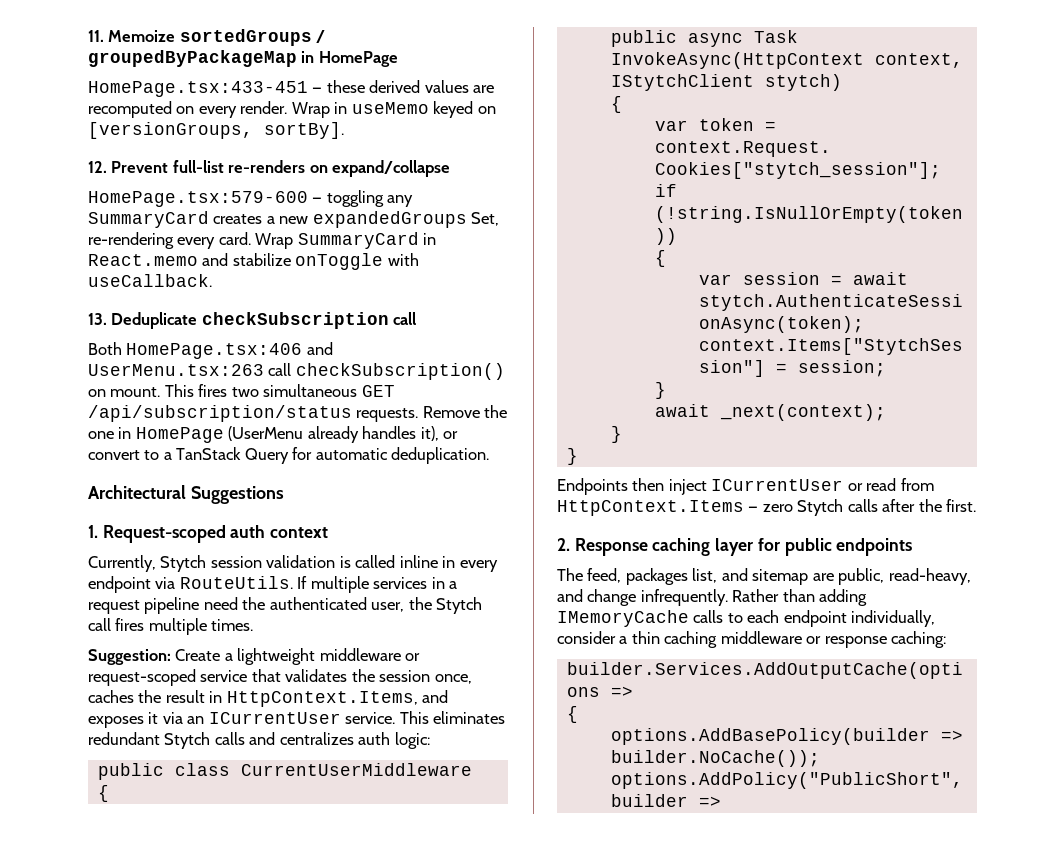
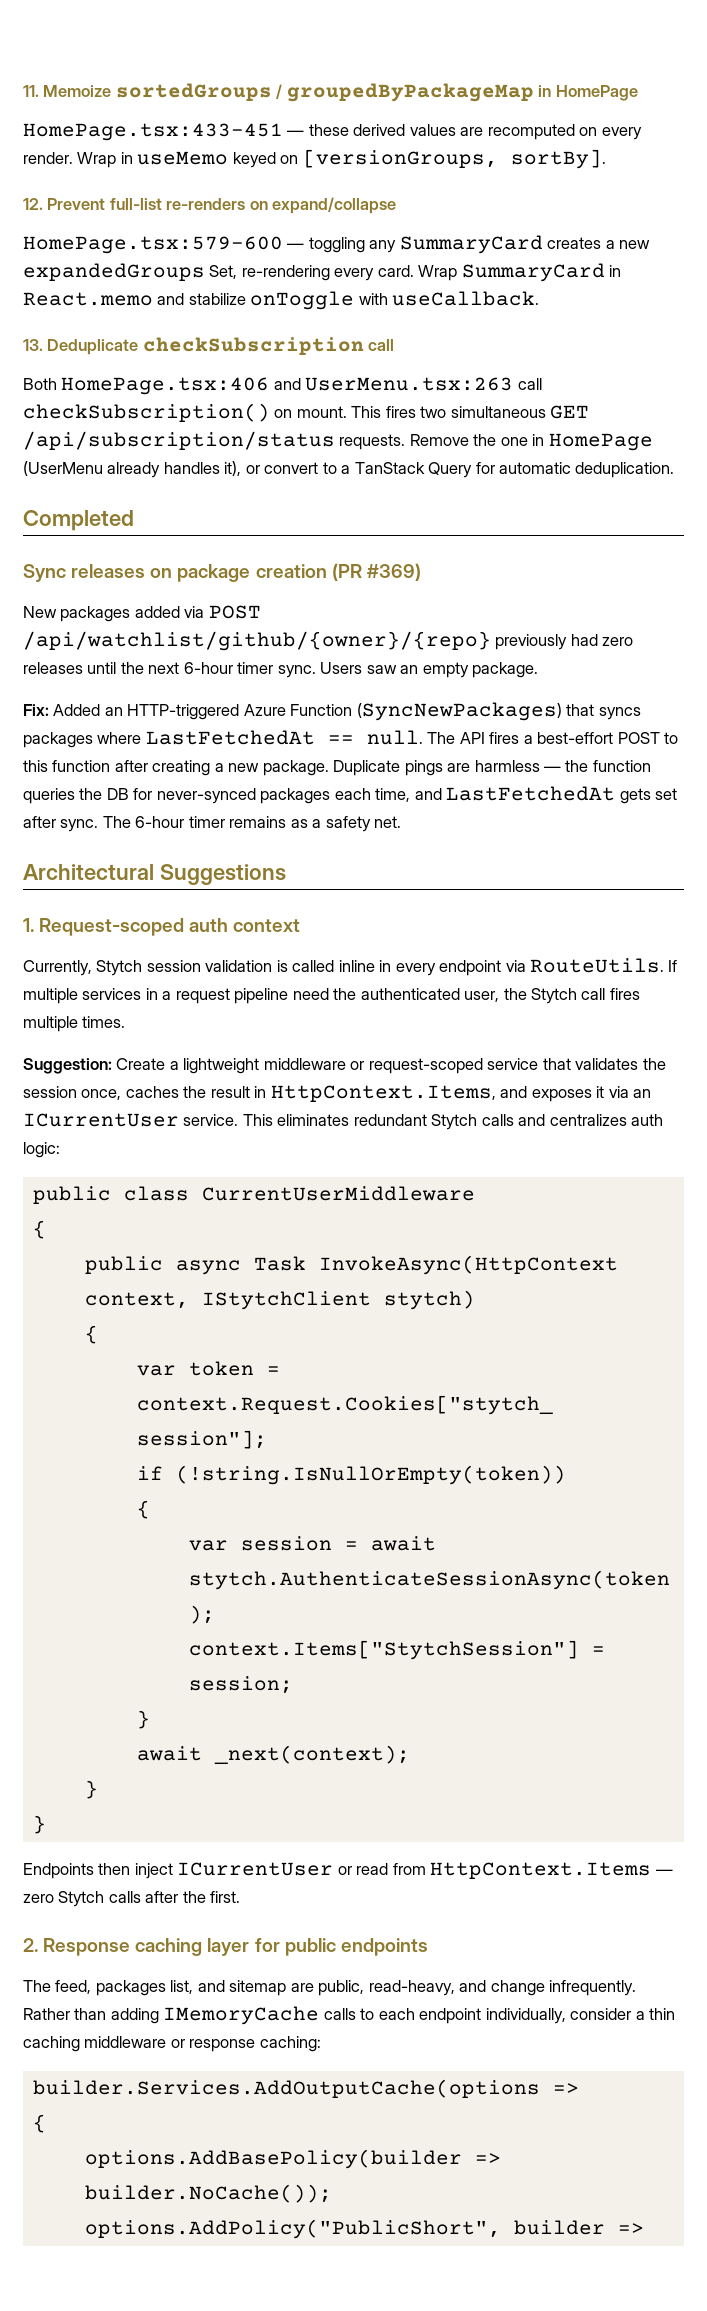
(490, 455) none -> [23,510,134,531] [23,563,421,582] [23,605,261,622] [23,631,634,651] [23,662,539,678] [23,702,641,721] [23,730,679,748] [23,760,651,776] [23,786,678,804] [23,816,402,832] // Completed // Sync releases on package creation (PR #369) // New packages added via POST /api/watchlist/github/{owner}/{repo} previously had zero releases until the next 6-hour timer sync. Users saw an empty package. // Fix: Added an HTTP-triggered Azure Function (SyncNewPackages) that syncs packages where LastFetchedAt == null. The API fires a best-effort POST to this function after creating a new package. Duplicate pings are harmless — the function queries the DB for never-synced packages each time, and LastFetchedAt gets set after sync. The 6-hour timer remains as a safety net.

